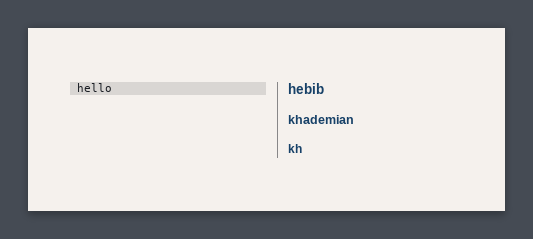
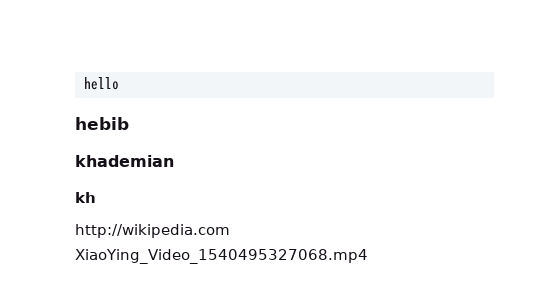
(302, 148) none -> [75,224,230,238] [75,249,368,264] // http://wikipedia.com XiaoYing_Video_1540495327068.mp4

